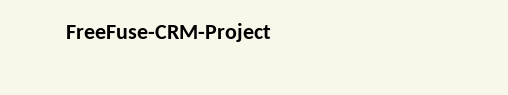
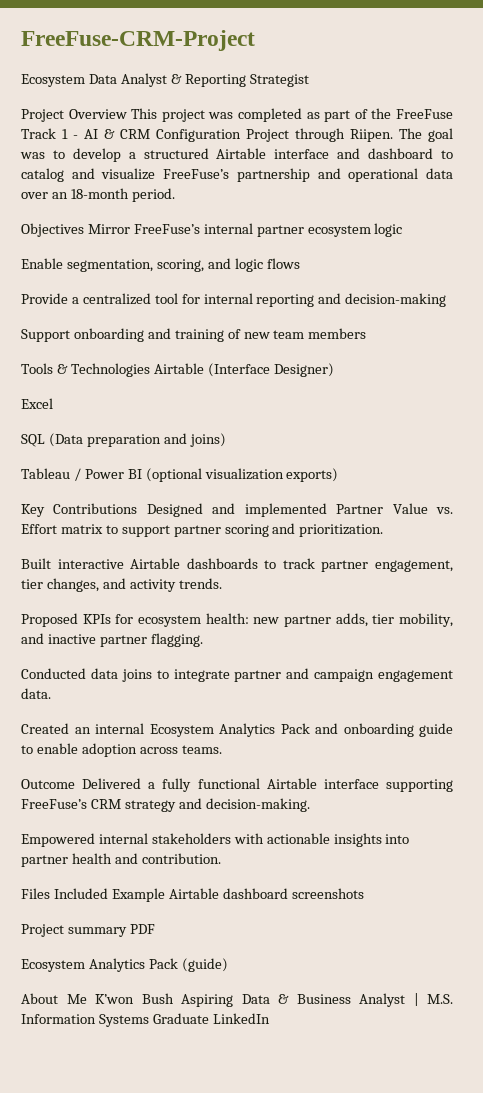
(271, 32) none -> [21,73,309,87] [21,108,454,122] [21,128,453,142] [20,148,454,162] [21,168,454,182] [21,188,175,202] [21,223,403,237] [21,258,300,272] [21,293,447,307] [21,328,367,342] [21,363,334,377] [21,398,53,409] [21,433,226,447] [21,468,339,482] [21,503,453,517] [21,523,384,537] [21,558,453,572] [21,578,222,592] [21,613,454,627] [21,633,203,647] [21,668,453,682] [21,688,51,699] [21,723,453,737] [21,743,222,757] [21,778,453,792] [21,798,310,812] [21,833,410,847] [21,853,221,867] [21,888,364,902] [21,924,155,937] [21,958,228,972] [21,993,453,1007] [21,1013,270,1027] // Ecosystem Data Analyst & Reporting Strategist // Project Overview This project was completed as part of the FreeFuse Track 1 - AI & CRM Configuration Project through Riipen. The goal was to develop a structured Airtable interface and dashboard to catalog and visualize FreeFuse’s partnership and operational data over an 18-month period. // Objectives Mirror FreeFuse’s internal partner ecosystem logic // Enable segmentation, scoring, and logic flows // Provide a centralized tool for internal reporting and decision-making // Support onboarding and training of new team members // Tools & Technologies Airtable (Interface Designer) // Excel // SQL (Data preparation and joins) // Tableau / Power BI (optional visualization exports) // Key Contributions Designed and implemented Partner Value vs. Effort matrix to support partner scoring and prioritization. // Built interactive Airtable dashboards to track partner engagement, tier changes, and activity trends. // Proposed KPIs for ecosystem health: new partner adds, tier mobility, and inactive partner flagging. // Conducted data joins to integrate partner and campaign engagement data. // Created an internal Ecosystem Analytics Pack and onboarding guide to enable adoption across teams. // Outcome Delivered a fully functional Airtable interface supporting FreeFuse’s CRM strategy and decision-making. // Empowered internal stakeholders with actionable insights into partner health and contribution. // Files Included Example Airtable dashboard screenshots // Project summary PDF // Ecosystem Analytics Pack (guide) // About Me K’won Bush Aspiring Data & Business Analyst | M.S. Information Systems Graduate LinkedIn

